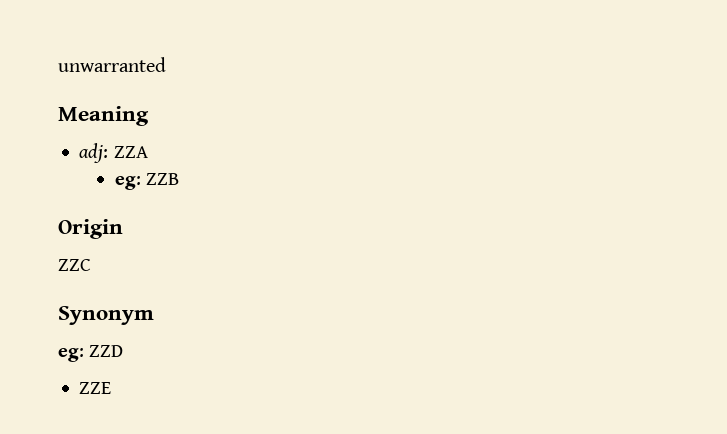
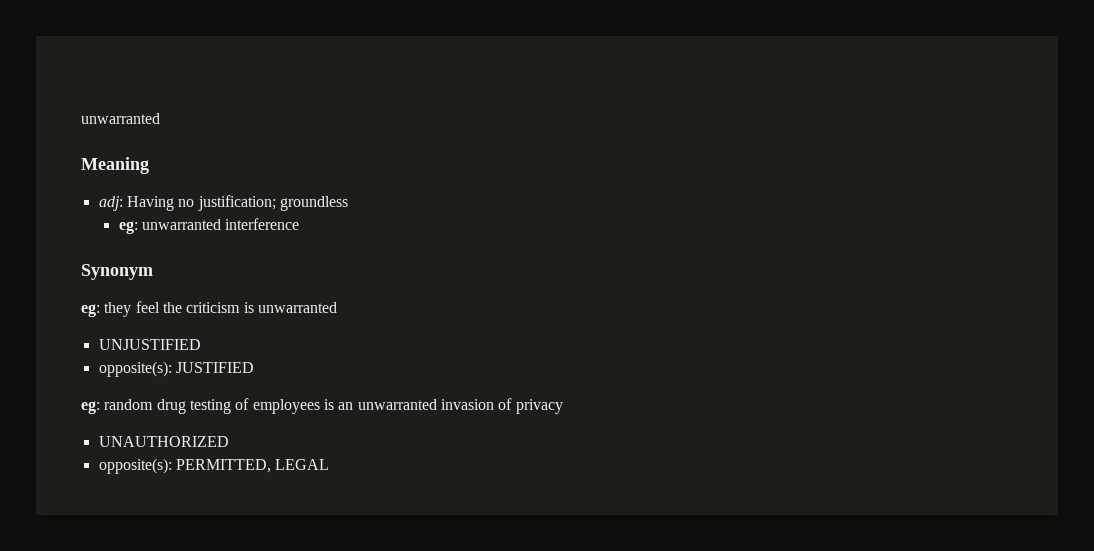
[113,146,148,158] [114,173,180,190] [58,219,123,239] [58,259,91,271] [58,306,154,325] [58,345,124,362] [79,382,112,394] ZZA // eg: ZZB // Origin // ZZC // Synonym // eg: ZZD // ZZE -> [126,195,348,211] [118,218,300,234] [81,264,153,280] [81,301,337,317] [98,339,201,350] [98,361,254,377] [81,398,563,414] [98,436,229,447] [98,458,330,474] Having no justification; groundless // eg: unwarranted interference // Synonym // eg: they feel the criticism is unwarranted // UNJUSTIFIED // opposite(s): JUSTIFIED // eg: random drug testing of employees is an unwarranted invasion of privacy // UNAUTHORIZED // opposite(s): PERMITTED, LEGAL

